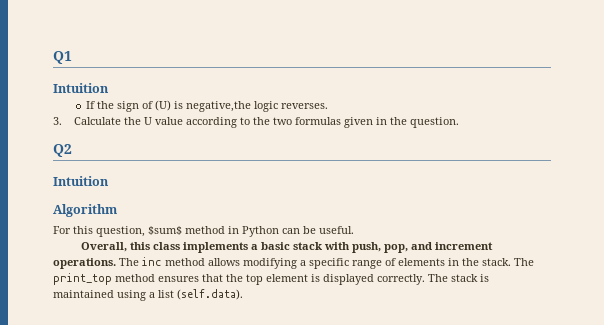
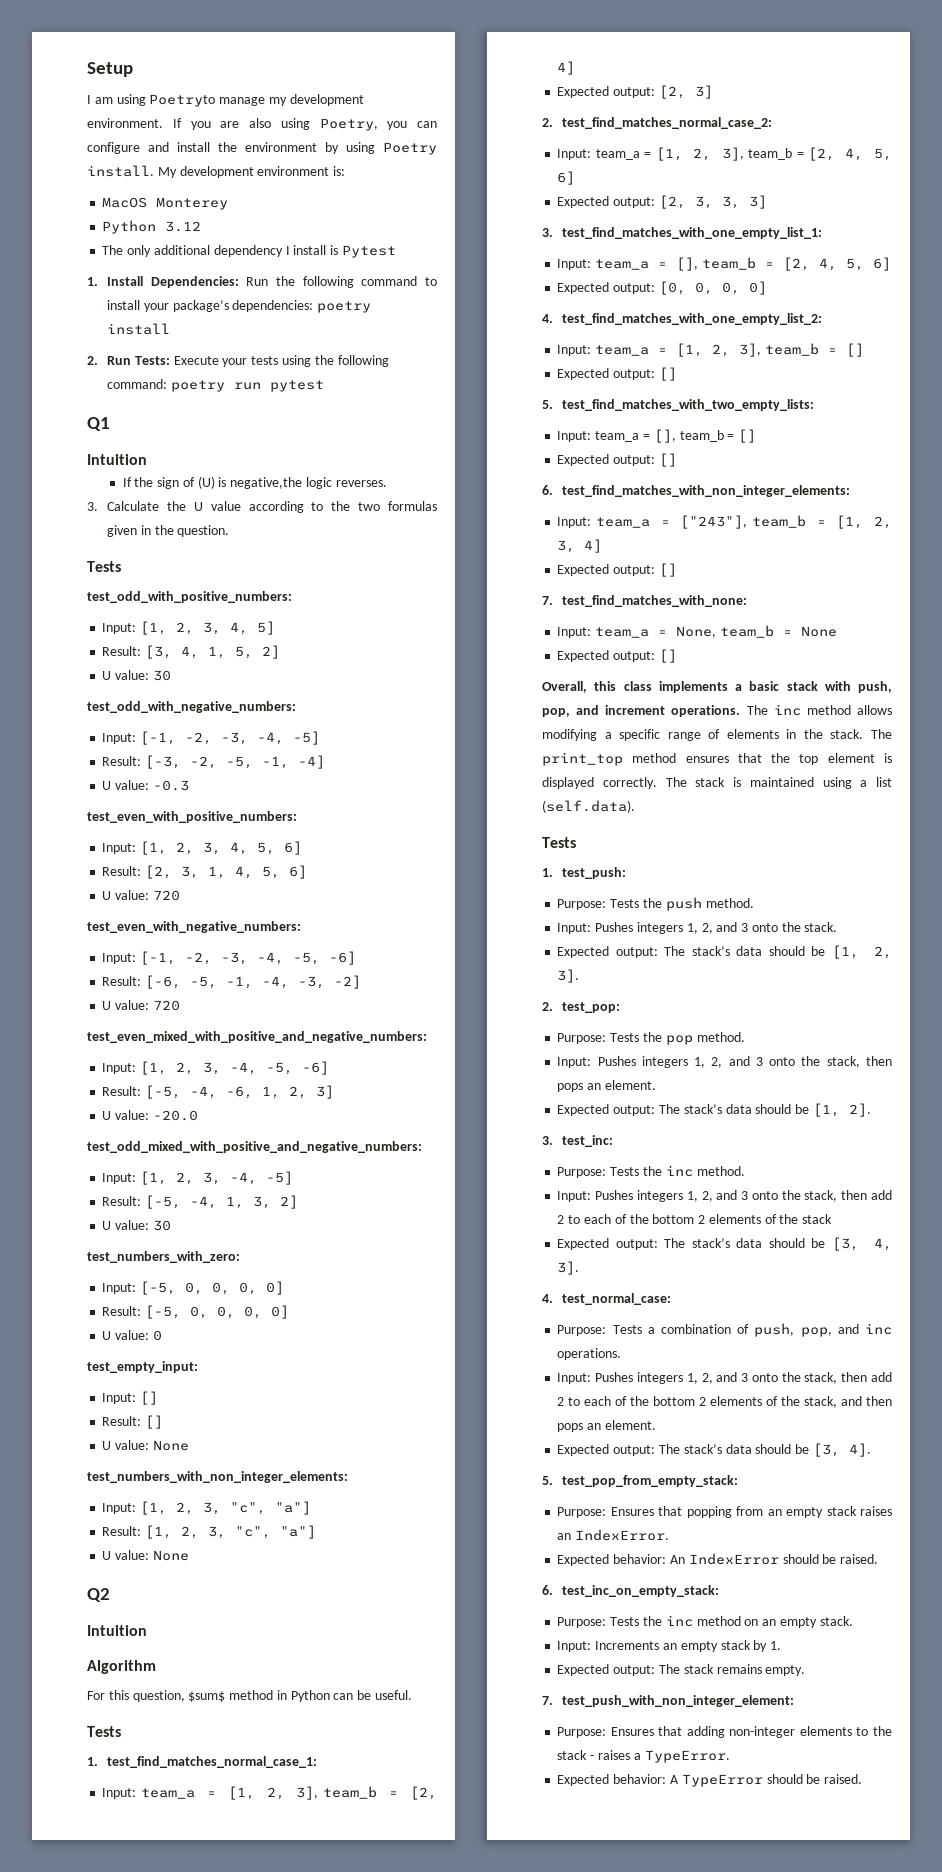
(53, 57) none -> [87,62,133,77] [87,94,364,107] [87,118,437,131] [87,142,437,155] [87,165,346,178] [102,197,229,210] [102,220,202,234] [102,245,396,258] [87,276,437,288] [107,300,372,313] [107,323,171,335] [87,355,389,367] [107,379,324,392] Setup // I am using Poetryto manage my development environment. If you are also using Poetry, you can configure and install the environment by using Poetry install. My development environment is: // MacOS Monterey // Python 3.12 // The only additional dependency I install is Pytest // 1. Install Dependencies: Run the following command to install your package’s dependencies: poetry install // 2. Run Tests: Execute your tests using the following command: poetry run pytest //
(459, 122) none -> [87,561,121,572] [87,591,292,603] [102,621,276,635] [102,645,281,659] [102,670,171,681] [87,701,296,713] [102,731,321,745] [102,755,326,769] [102,780,189,791] [87,811,297,823] [102,841,303,855] [102,865,308,879] [102,890,180,901] [87,921,301,933] [102,951,357,965] [102,975,362,989] [102,1000,180,1011] [87,1031,427,1043] [102,1061,330,1075] [102,1085,335,1099] [102,1110,198,1121] [87,1141,422,1153] [102,1171,294,1185] [102,1195,299,1209] [102,1220,171,1231] [87,1251,240,1263] [102,1281,285,1295] [102,1305,290,1319] [102,1330,162,1341] [87,1361,198,1373] [102,1391,159,1405] [102,1415,164,1429] [102,1440,189,1451] [87,1471,348,1483] [102,1501,312,1515] [102,1525,317,1539] [102,1550,189,1561] // Tests // test_odd_with_positive_numbers: // Input: [1, 2, 3, 4, 5] // Result: [3, 4, 1, 5, 2] // U value: 30 // test_odd_with_negative_numbers: // Input: [-1, -2, -3, -4, -5] // Result: [-3, -2, -5, -1, -4] // U value: -0.3 // test_even_with_positive_numbers: // Input: [1, 2, 3, 4, 5, 6] // Result: [2, 3, 1, 4, 5, 6] // U value: 720 // test_even_with_negative_numbers: // Input: [-1, -2, -3, -4, -5, -6] // Result: [-6, -5, -1, -4, -3, -2] // U value: 720 // test_even_mixed_with_positive_and_negative_numbers: // Input: [1, 2, 3, -4, -5, -6] // Result: [-5, -4, -6, 1, 2, 3] // U value: -20.0 // test_odd_mixed_with_positive_and_negative_numbers: // Input: [1, 2, 3, -4, -5] // Result: [-5, -4, 1, 3, 2] // U value: 30 // test_numbers_with_zero: // Input: [-5, 0, 0, 0, 0] // Result: [-5, 0, 0, 0, 0] // U value: 0 // test_empty_input: // Input: [] // Result: [] // U value: None // test_numbers_with_non_integer_elements: // Input: [1, 2, 3, "c", "a"] // Result: [1, 2, 3, "c", "a"] // U value: None
(354, 230) none -> [87,1726,121,1737] [87,1756,318,1768] [102,1786,437,1800] [557,61,576,75] [557,85,713,99] [542,117,773,129] [557,147,892,161] [557,171,576,185] [557,195,767,209] [542,227,823,239] [557,257,891,271] [557,281,767,295] [542,313,823,325] [557,343,864,357] [557,367,677,381] [542,399,815,411] [557,429,757,443] [557,453,677,467] [542,485,851,497] [557,515,892,529] [557,539,603,553] [557,563,677,577] [542,595,748,607] [557,625,837,638] [557,649,677,663] // Tests // 1. test_find_matches_normal_case_1: // Input: team_a = [1, 2, 3], team_b = [2, 4] // Expected output: [2, 3] // 2. test_find_matches_normal_case_2: // Input: team_a = [1, 2, 3], team_b = [2, 4, 5, 6] // Expected output: [2, 3, 3, 3] // 3. test_find_matches_with_one_empty_list_1: // Input: team_a = [], team_b = [2, 4, 5, 6] // Expected output: [0, 0, 0, 0] // 4. test_find_matches_with_one_empty_list_2: // Input: team_a = [1, 2, 3], team_b = [] // Expected output: [] // 5. test_find_matches_with_two_empty_lists: // Input: team_a = [], team_b = [] // Expected output: [] // 6. test_find_matches_with_non_integer_elements: // Input: team_a = ["243"], team_b = [1, 2, 3, 4] // Expected output: [] // 7. test_find_matches_with_none: // Input: team_a = None, team_b = None // Expected output: []
(243, 294) none -> [542,837,576,848] [542,867,627,879] [557,897,754,911] [557,922,838,934] [557,945,892,959] [557,969,580,983] [542,1002,621,1013] [557,1032,745,1045] [557,1056,892,1068] [557,1080,656,1092] [557,1103,871,1117] [542,1135,614,1147] [557,1165,745,1178] [557,1190,892,1202] [557,1214,833,1224] [557,1237,892,1251] [557,1261,580,1275] [542,1293,672,1305] [557,1323,892,1337] [557,1348,622,1360] [557,1372,892,1384] [557,1396,892,1408] [557,1420,656,1432] [557,1443,871,1457] [542,1475,739,1487] [557,1506,892,1518] [557,1529,670,1541] [557,1553,879,1566] [542,1585,720,1597] [557,1615,853,1628] [557,1640,782,1652] [557,1664,806,1676] [542,1695,795,1707] [557,1726,892,1738] [557,1750,730,1763] [557,1774,863,1787] // Tests // 1. test_push: // Purpose: Tests the push method. // Input: Pushes integers 1, 2, and 3 onto the stack. // Expected output: The stack’s data should be [1, 2, 3]. // 2. test_pop: // Purpose: Tests the pop method. // Input: Pushes integers 1, 2, and 3 onto the stack, then pops an element. // Expected output: The stack’s data should be [1, 2]. // 3. test_inc: // Purpose: Tests the inc method. // Input: Pushes integers 1, 2, and 3 onto the stack, then add 2 to each of the bottom 2 elements of the stack // Expected output: The stack’s data should be [3, 4, 3]. // 4. test_normal_case: // Purpose: Tests a combination of push, pop, and inc operations. // Input: Pushes integers 1, 2, and 3 onto the stack, then add 2 to each of the bottom 2 elements of the stack, and then pops an element. // Expected output: The stack’s data should be [3, 4]. // 5. test_pop_from_empty_stack: // Purpose: Ensures that popping from an empty stack raises an IndexError. // Expected behavior: An IndexError should be raised. // 6. test_inc_on_empty_stack: // Purpose: Tests the inc method on an empty stack. // Input: Increments an empty stack by 1. // Expected output: The stack remains empty. // 7. test_push_with_non_integer_element: // Purpose: Ensures that adding non-integer elements to the stack - raises a TypeError. // Expected behavior: A TypeError should be raised.

